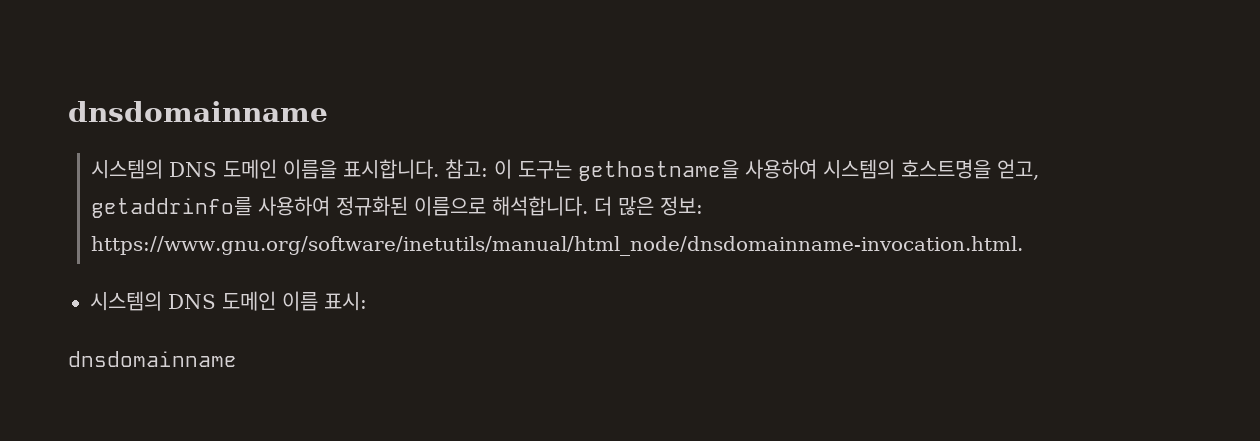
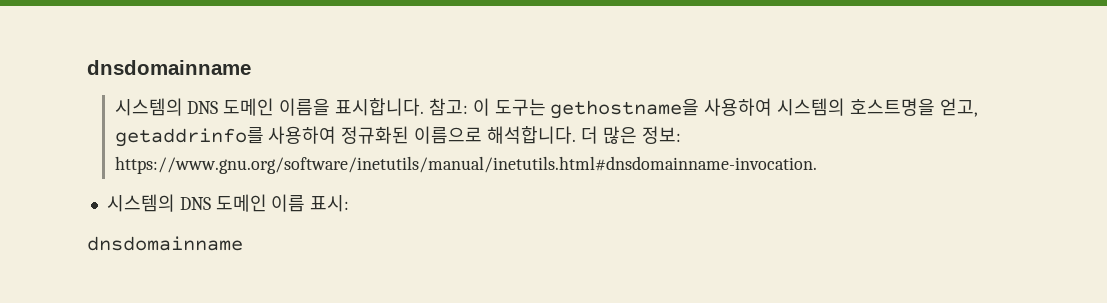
[91,236,1024,256] https://www.gnu.org/software/inetutils/manual/html_node/dnsdomainname-invocation.html. -> [114,156,817,174] https://www.gnu.org/software/inetutils/manual/inetutils.html#dnsdomainname-invocation.

